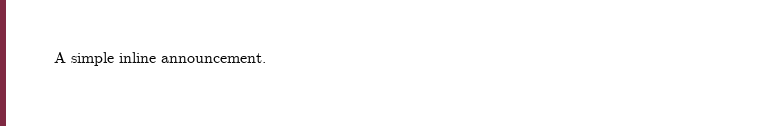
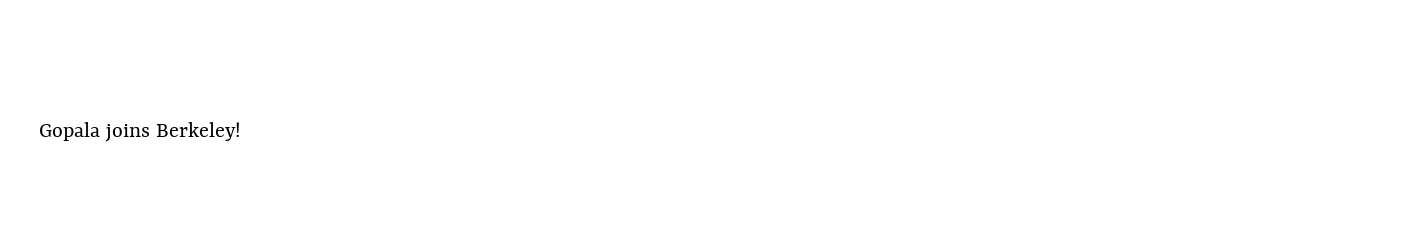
[54,52,266,66] A simple inline announcement. -> [39,122,242,142] Gopala joins Berkeley!

